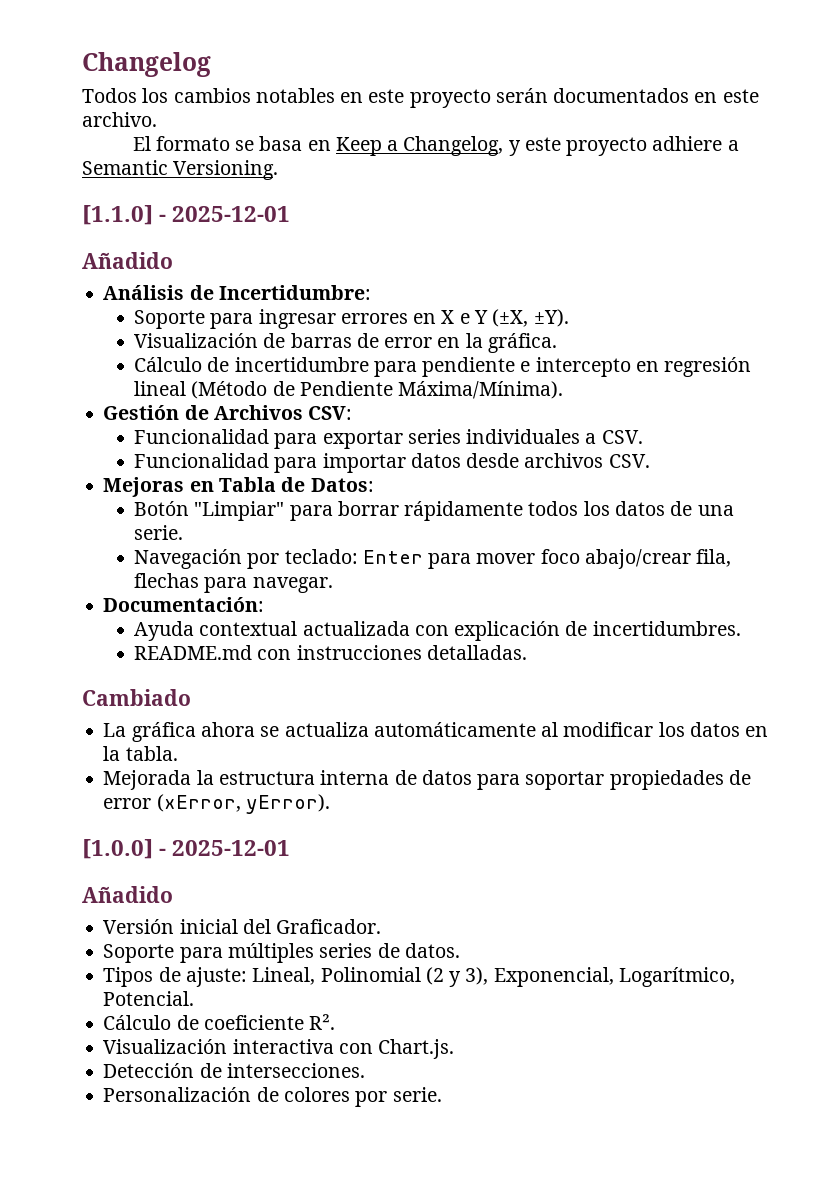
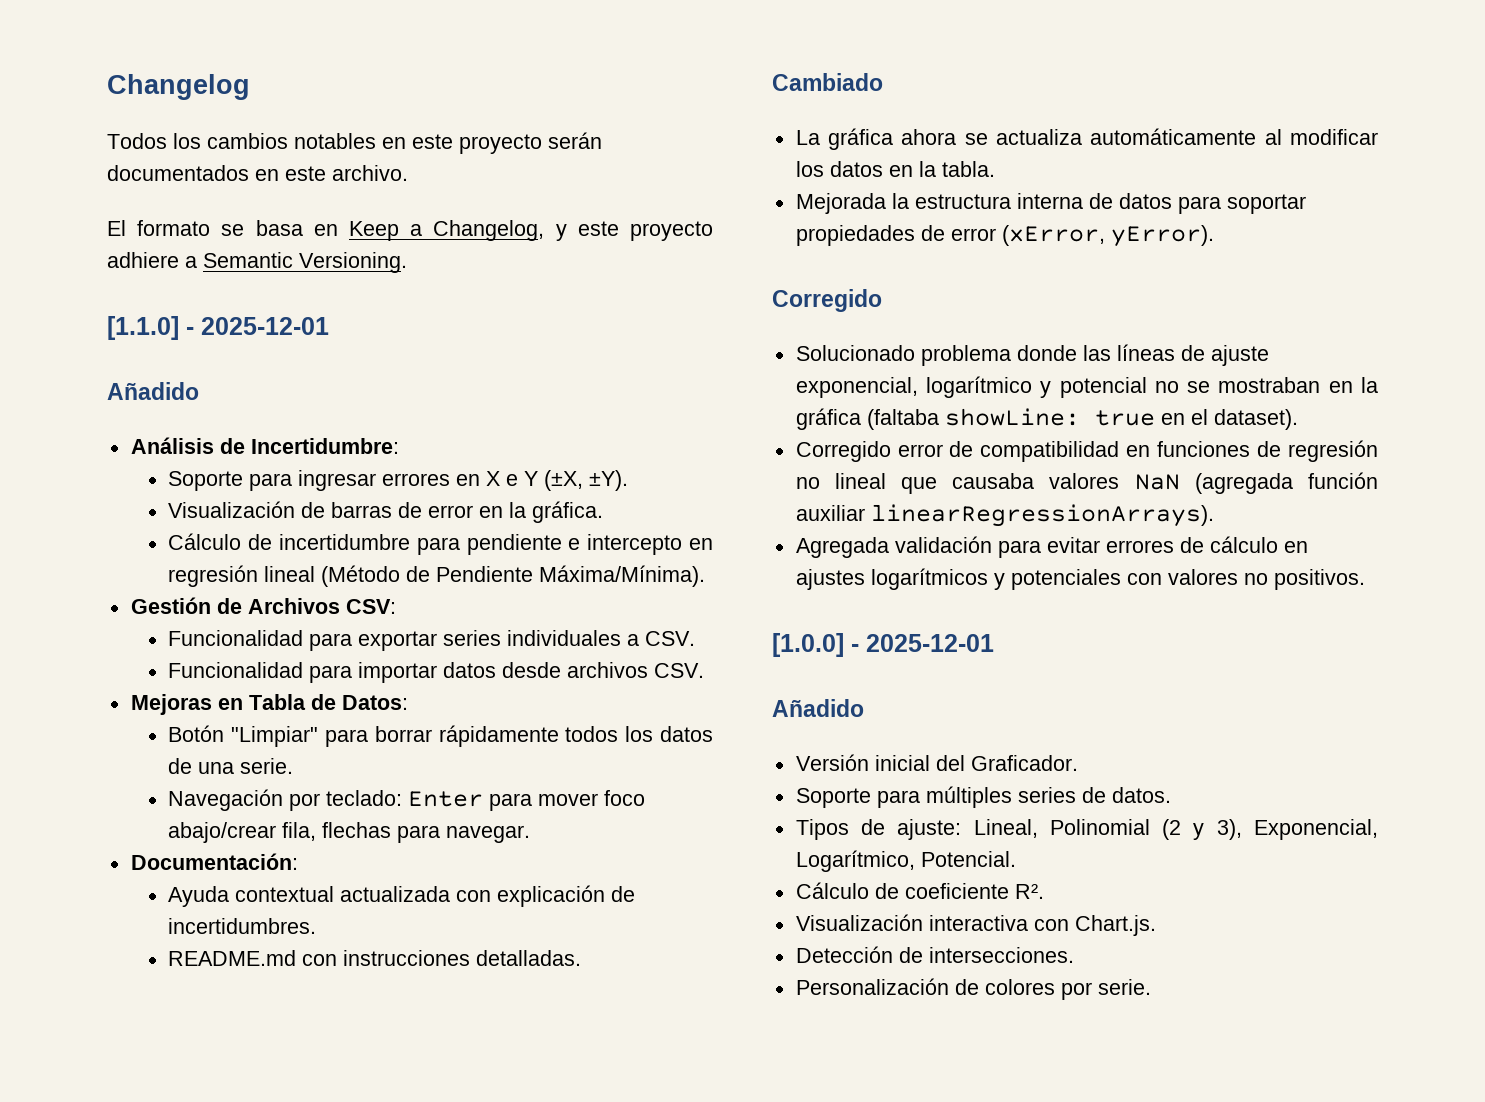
(330, 804) none -> [772,289,882,312] [795,344,1269,366] [795,376,1378,398] [795,408,1298,430] [795,440,1378,462] [795,472,1378,494] [795,504,1214,527] [795,536,1308,558] [795,568,1365,590] // Corregido // Solucionado problema donde las líneas de ajuste exponencial, logarítmico y potencial no se mostraban en la gráfica (faltaba showLine: true en el dataset). // Corregido error de compatibilidad en funciones de regresión no lineal que causaba valores NaN (agregada función auxiliar linearRegressionArrays). // Agregada validación para evitar errores de cálculo en ajustes logarítmicos y potenciales con valores no positivos.

